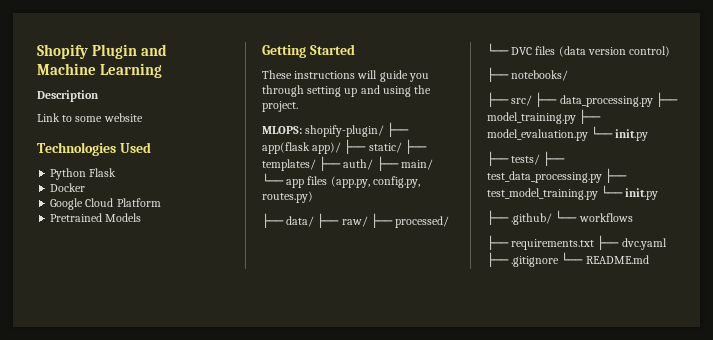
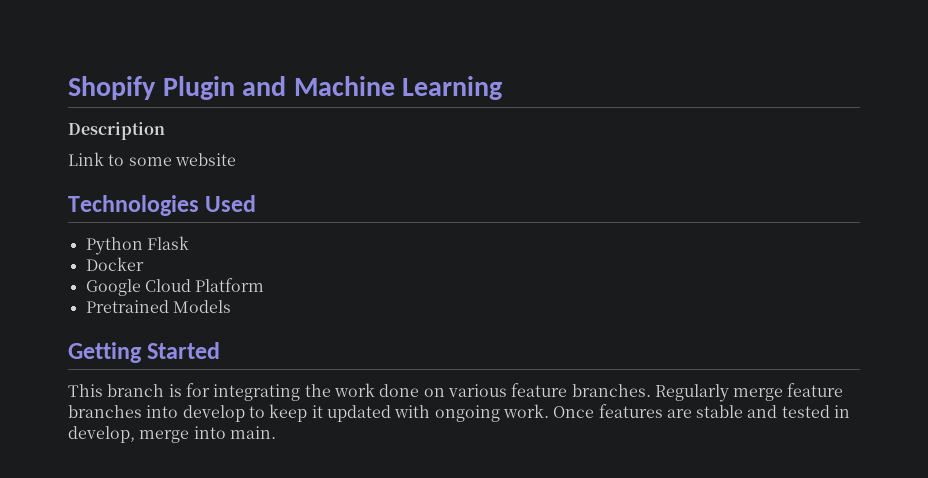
[262,70,429,82] [262,85,432,97] [262,101,298,112] [262,122,410,137] [262,139,427,154] [262,156,433,171] [262,173,420,188] [262,191,313,203] [262,213,450,228] [487,43,671,57] [487,67,569,82] [487,92,678,107] [487,109,602,124] [487,126,649,141] [487,151,566,166] [487,168,628,183] [487,185,659,200] [487,210,633,225] [487,235,667,250] [487,252,649,267] These instructions will guide you through setting up and using the project. // MLOPS: shopify-plugin/ ├── app(flask app)/ ├── static/ ├── templates/ ├── auth/ ├── main/ └── app files (app.py, config.py, routes.py) // ├── data/ ├── raw/ ├── processed/ └── DVC files (data version control) // ├── notebooks/ // ├── src/ ├── data_processing.py ├── model_training.py ├── model_evaluation.py └── init.py // ├── tests/ ├── test_data_processing.py ├── test_model_training.py └── init.py // ├── .github/ └── workflows // ├── requirements.txt ├── dvc.yaml ├── .gitignore └── README.md -> [68,383,844,402] [68,404,851,422] [68,426,276,443] This branch is for integrating the work done on various feature branches. Regularly merge feature branches into develop to keep it updated with ongoing work. Once features are stable and tested in develop, merge into main.

